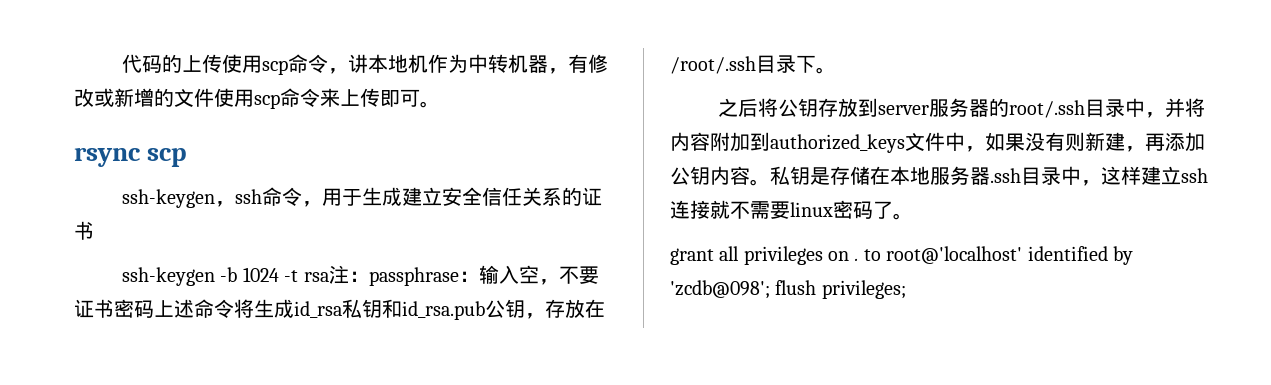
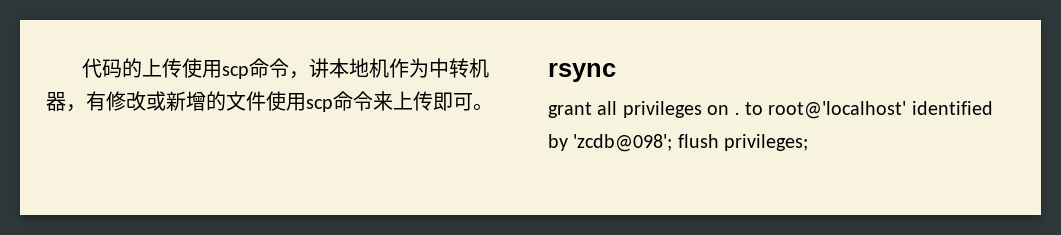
[147,148,187,167] [121,187,602,208] [74,221,94,240] [121,265,599,286] [74,299,605,320] [670,55,836,74] [717,98,1205,118] [670,132,1205,153] [670,166,1208,186] [670,200,913,220] scp // ssh-keygen，ssh命令，用于生成建立安全信任关系的证书 // ssh-keygen -b 1024 -t rsa注：passphrase：输入空，不要证书密码上述命令将生成id_rsa私钥和id_rsa.pub公钥，存放在/root/.ssh目录下。 // 之后将公钥存放到server服务器的root/.ssh目录中，并将内容附加到authorized_keys文件中，如果没有则新建，再添加公钥内容。私钥是存储在本地服务器.ssh目录中，这样建立ssh连接就不需要linux密码了。 -> (616, 72) none

